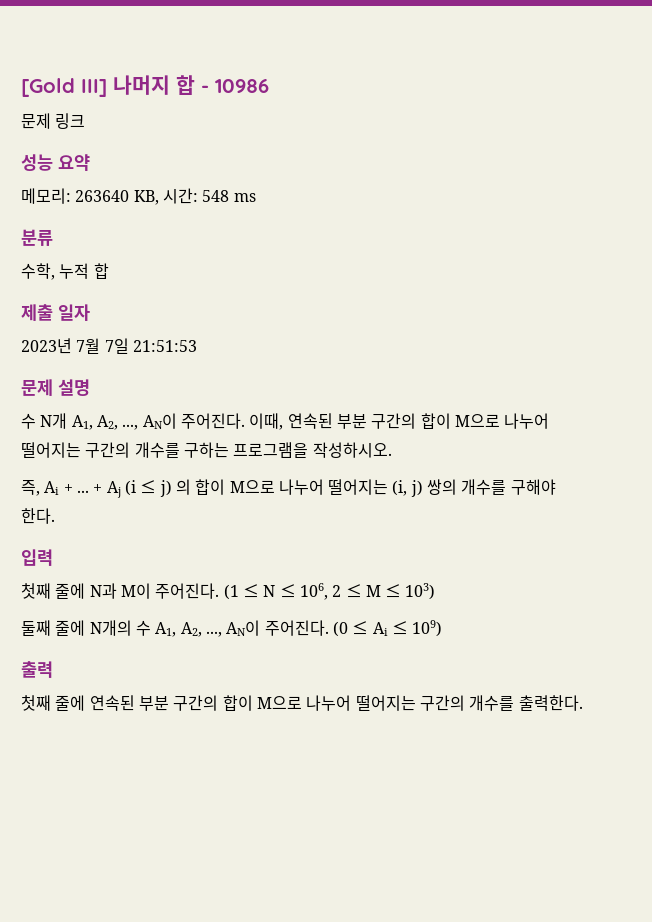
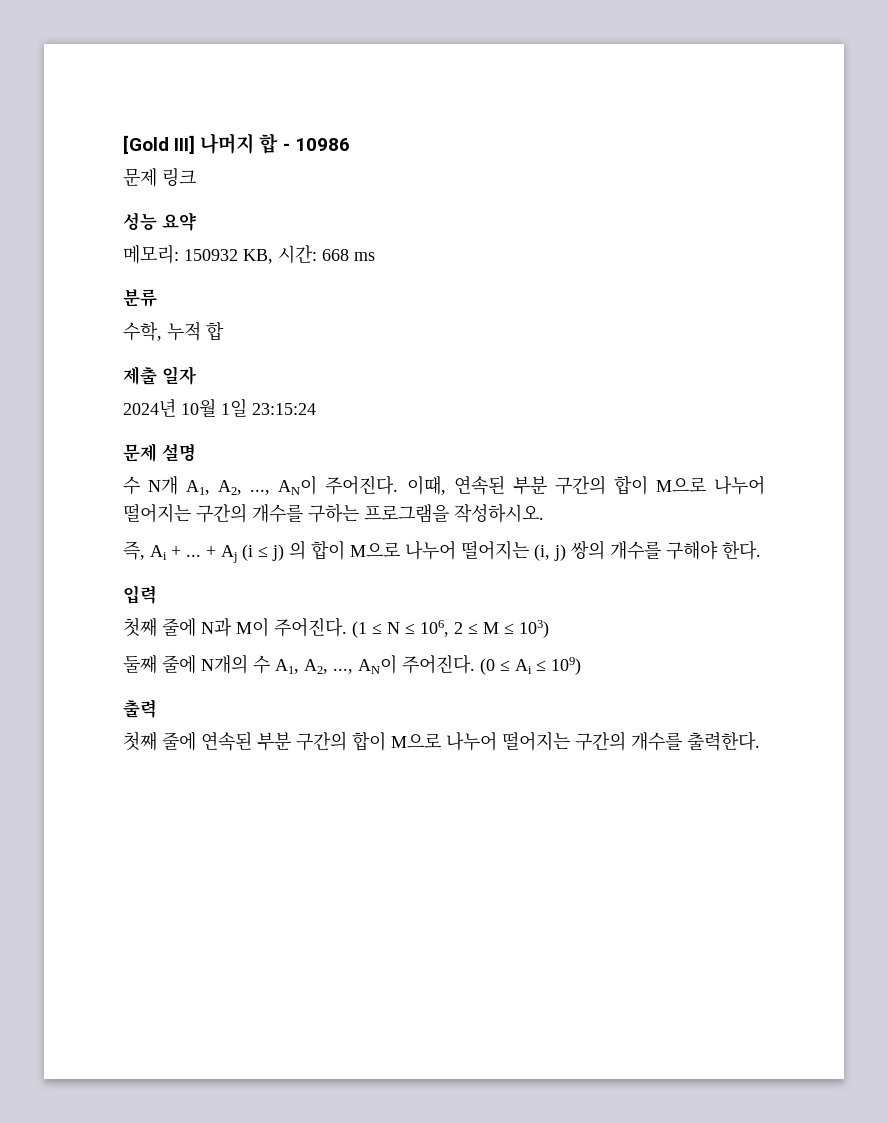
[75,190,130,202] 263640 -> [184,249,238,261] 150932
[202,190,230,202] 548 -> [322,249,349,261] 668
[21,338,197,354] 2023년 7월 7일 21:51:53 -> [123,398,316,417] 2024년 10월 1일 23:15:24

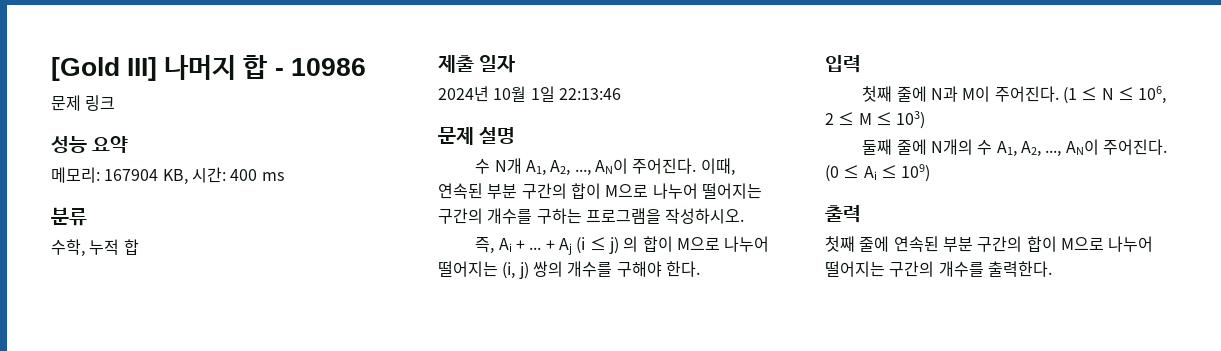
[184,249,238,261] 150932 -> [104,169,159,181] 167904
[322,249,349,261] 668 -> [230,169,258,181] 400
[252,403,316,415] 23:15:24 -> [558,88,621,100] 22:13:46

